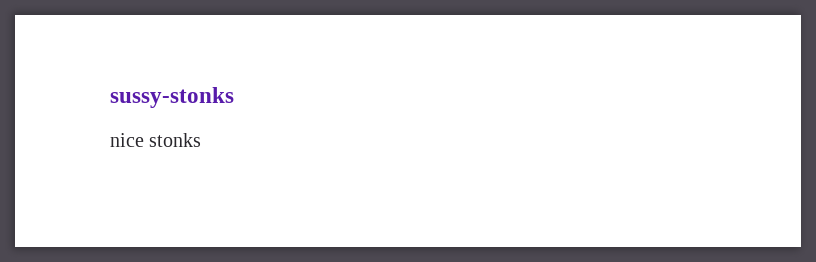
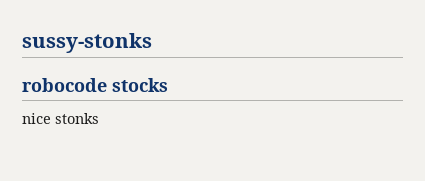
(234, 97) none -> [22,78,168,92] // robocode stocks

